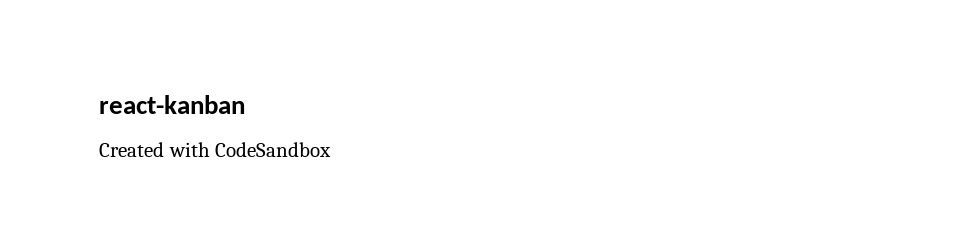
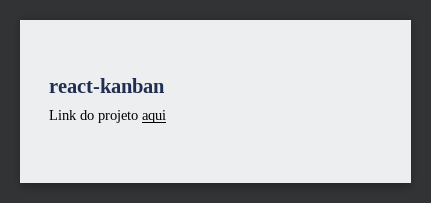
[99,142,332,157] Created with CodeSandbox -> [49,110,166,123] Link do projeto aqui

